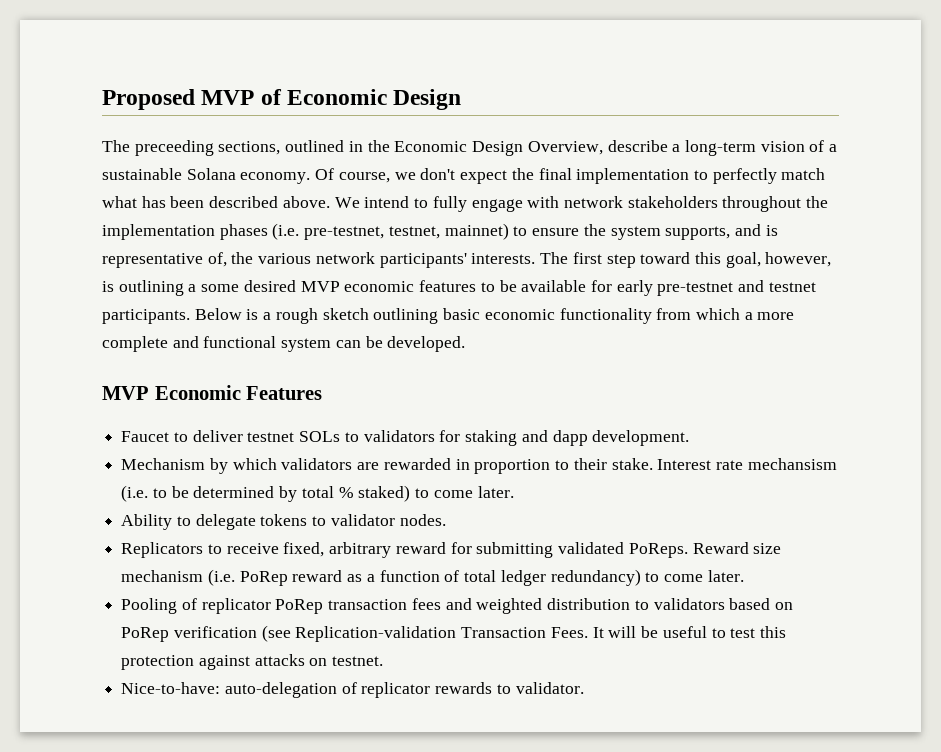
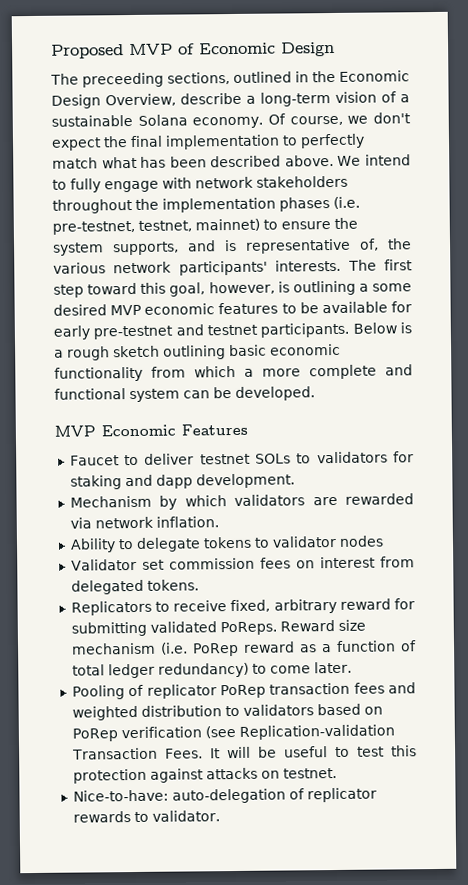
[455,458,837,474] [121,485,514,502] in proportion to their stake. Interest rate mechansism (i.e. to be determined by total % staked) to come later. -> [69,516,219,529] via network inflation.
[399,514,446,526] nodes. -> [338,535,384,547] [70,556,415,571] [70,579,199,595] nodes // Validator set commission fees on interest from delegated tokens.

